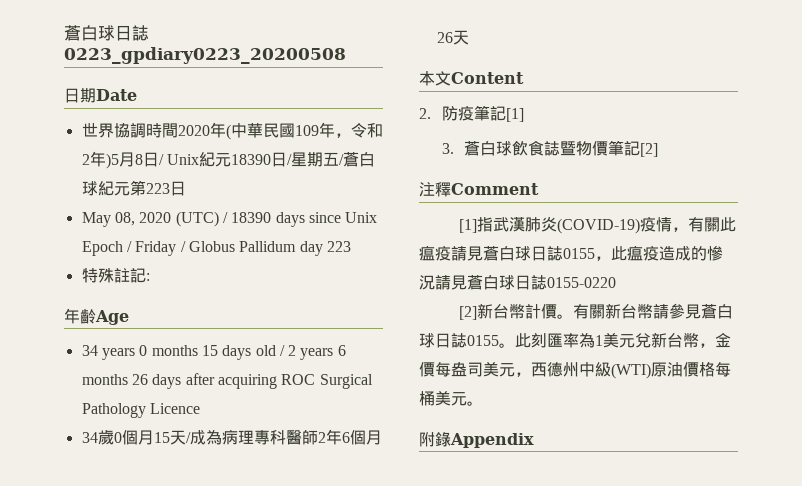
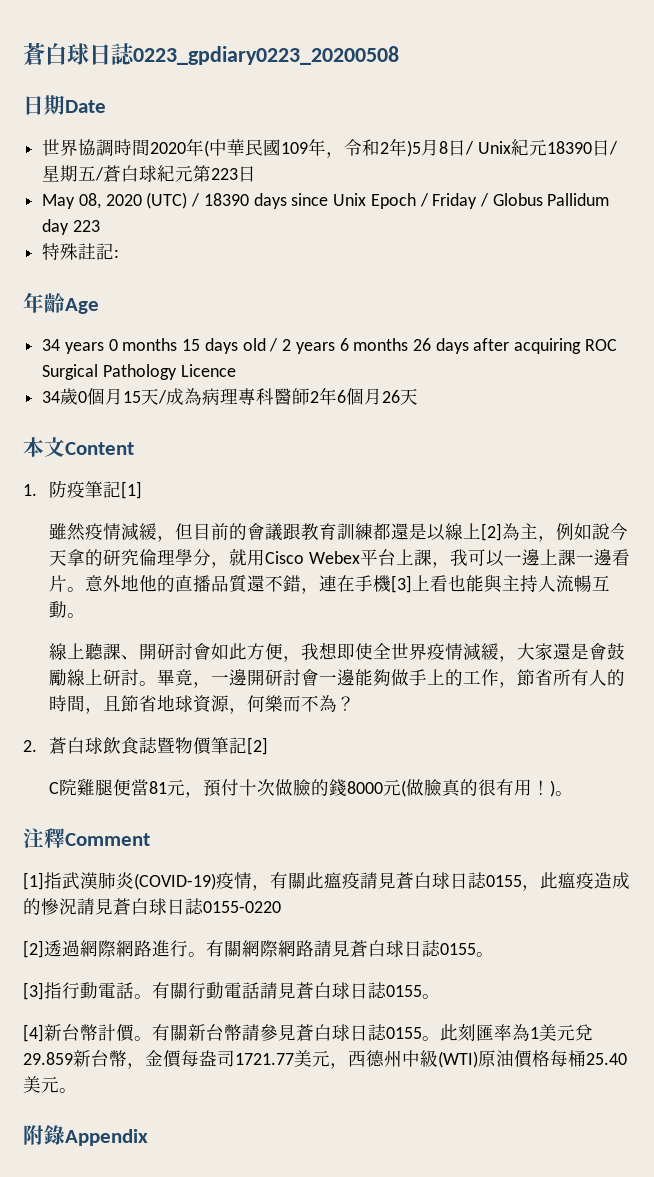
[419,108,431,119] 2. -> [23,484,37,496] 1.
[441,143,454,154] 3. -> [49,522,629,542] [49,548,631,568] [49,574,611,594] [49,601,86,618] [49,642,626,662] [49,669,626,688] [49,695,356,714] [23,740,37,752] 雖然疫情減緩，但目前的會議跟教育訓練都還是以線上[2]為主，例如說今天拿的研究倫理學分，就用Cisco Webex平台上課，我可以一邊上課一邊看片。意外地他的直播品質還不錯，連在手機[3]上看也能與主持人流暢互動。 // 線上聽課、開研討會如此方便，我想即使全世界疫情減緩，大家還是會鼓勵線上研討。畢竟，一邊開研討會一邊能夠做手上的工作，節省所有人的時間，且節省地球資源，何樂而不為？ // 2.
(659, 150) none -> [49,779,574,798] // C院雞腿便當81元，預付十次做臉的錢8000元(做臉真的很有用！)。
(478, 313) none -> [44,940,494,957] [23,982,440,1000] [23,1024,44,1042] 透過網際網路進行。有關網際網路請見蒼白球日誌0155。 // [3]指行動電話。有關行動電話請見蒼白球日誌0155。 // [4]
(651, 340) none -> [23,1052,73,1065] 29.859
(483, 369) none -> [235,1053,294,1065] 1721.77
(435, 398) none -> [586,1053,627,1065] 25.40

